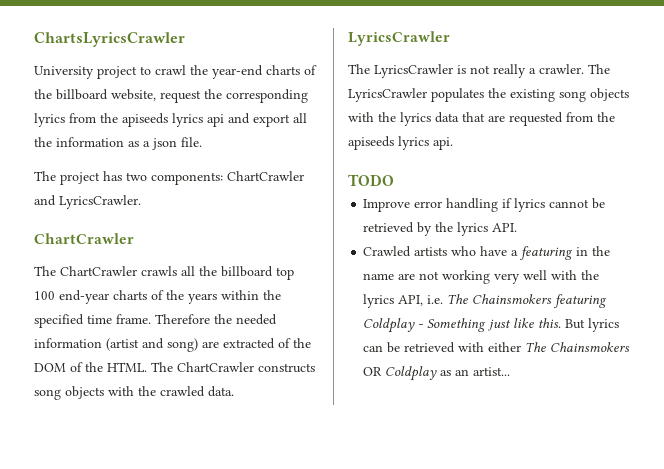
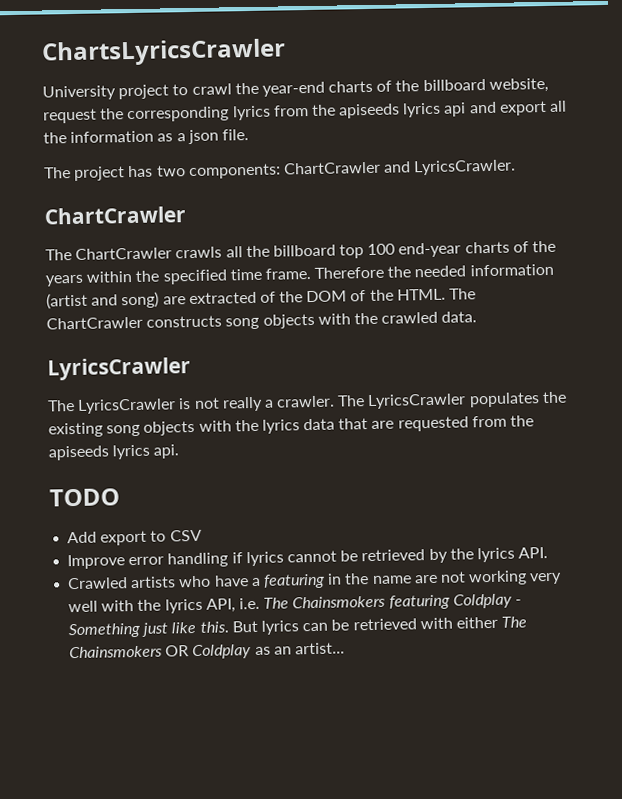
(394, 180) none -> [67,529,202,546] // Add export to CSV

